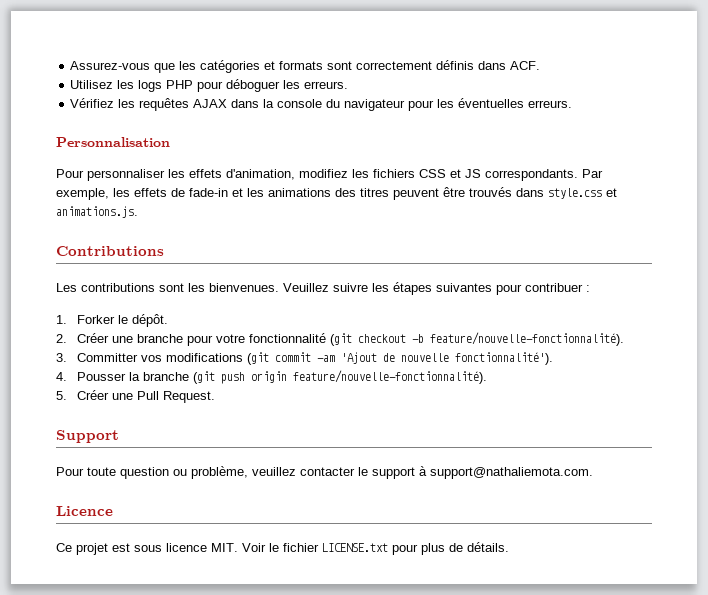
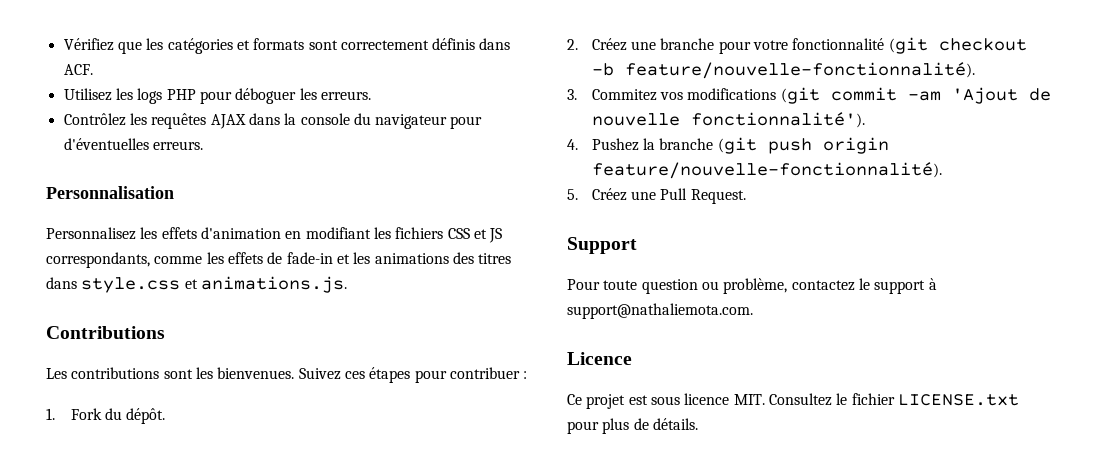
[70,61,151,70] Assurez-vous -> [63,38,114,51] Vérifiez
[70,98,115,108] Vérifiez -> [63,113,126,126] Contrôlez
[437,98,525,108] les éventuelles -> [63,138,149,150] d'éventuelles
[56,169,348,181] Pour personnaliser les effets d'animation, modifiez -> [46,227,371,240] Personnalisez les effets d'animation en modifiant
[485,169,603,181] [56,188,109,200] correspondants. Par exemple, -> [46,252,203,268] correspondants, comme
[393,187,512,200] peuvent être trouvés -> (512, 258) none
[283,282,492,295] Veuillez suivre les étapes suivantes -> [298,367,411,383] Suivez ces étapes
[77,315,129,324] Forker le -> [70,408,122,420] Fork du
[77,333,110,343] Créer -> [591,38,627,51] Créez
[77,353,139,362] Committer -> [591,89,657,101] Commitez
[77,372,127,381] Pousser -> [591,138,639,151] Pushez
[77,390,110,400] Créer -> [591,188,627,201] Créez
[252,467,355,476] veuillez contacter -> [791,280,855,291] contactez
[242,543,266,552] Voir -> [768,393,832,406] Consultez

